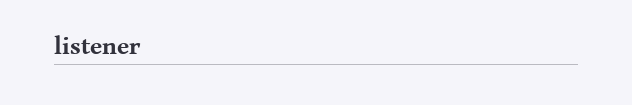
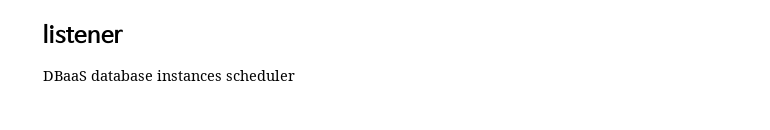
(141, 44) none -> [43,70,295,81] // DBaaS database instances scheduler

